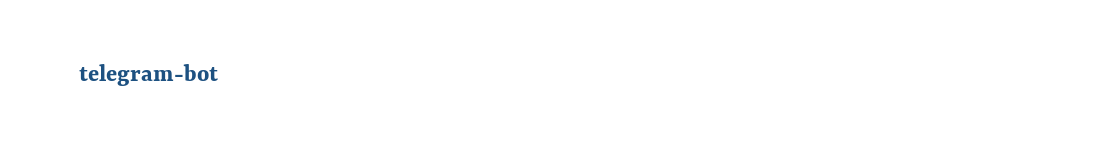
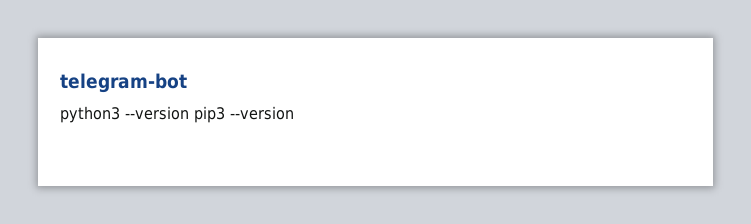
(218, 75) none -> [60,106,294,123] // python3 --version pip3 --version

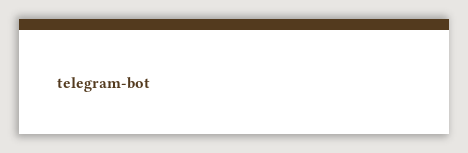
[60,106,294,123] // python3 --version pip3 --version -> (150, 84) none

